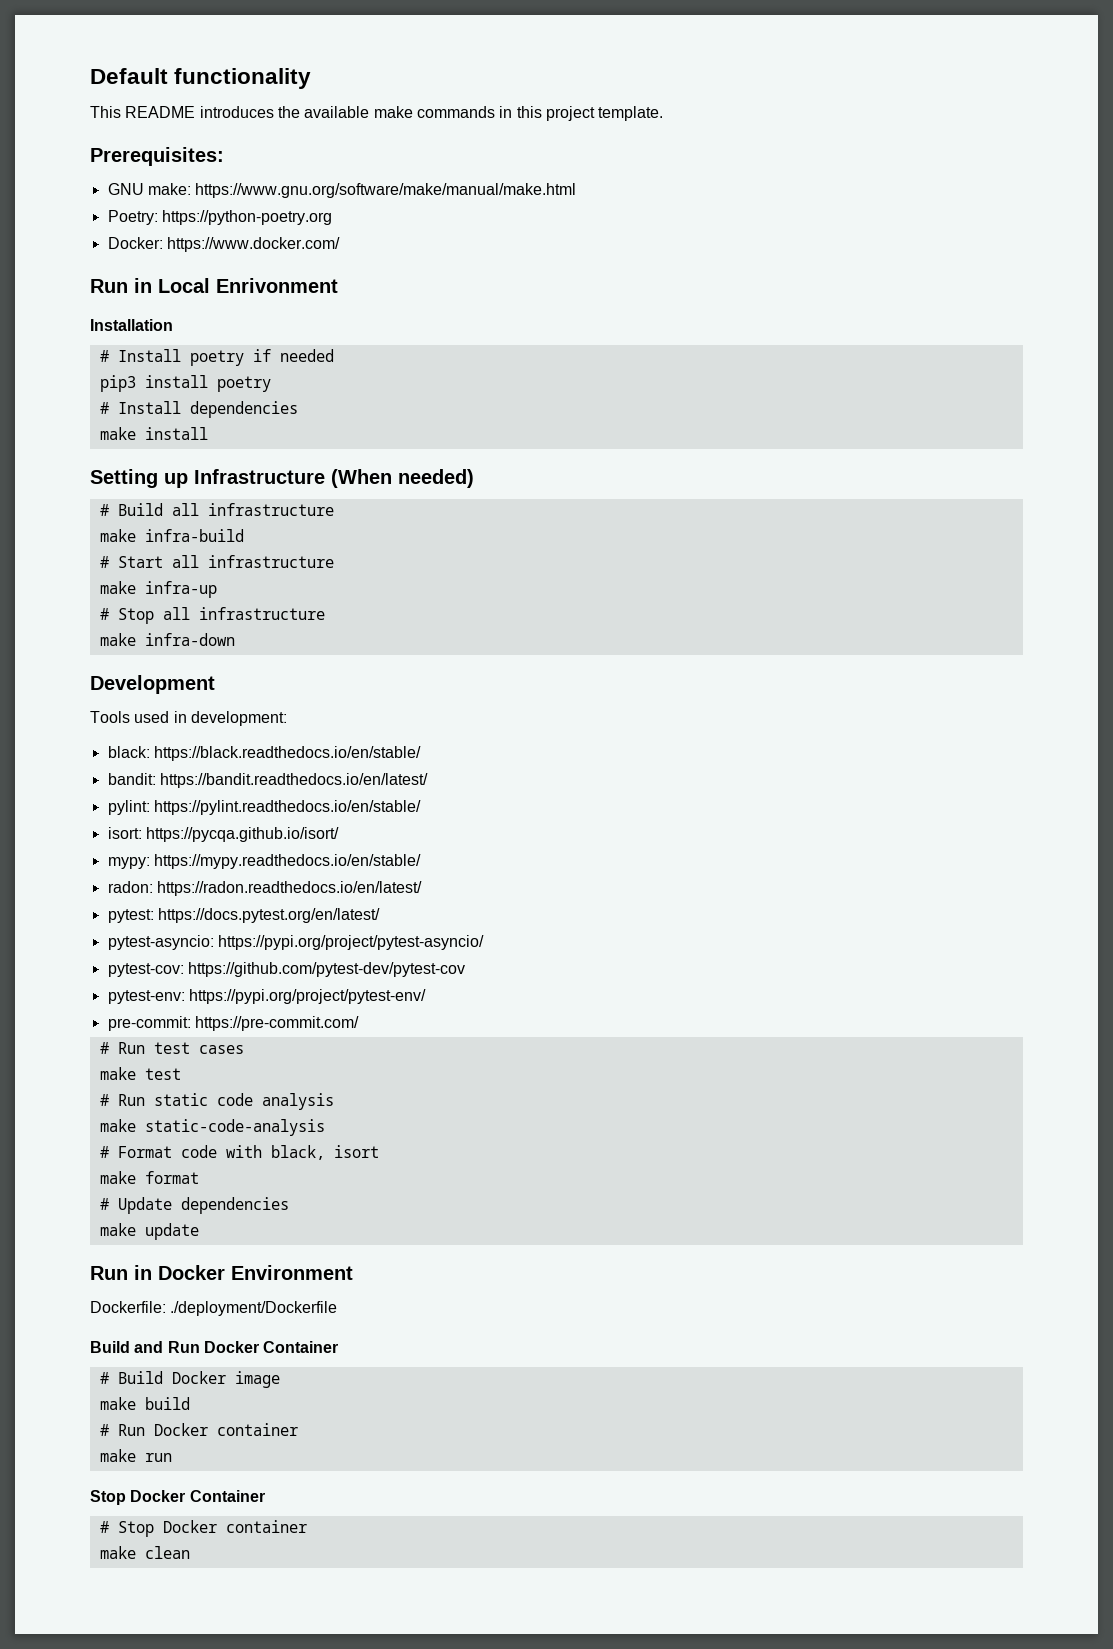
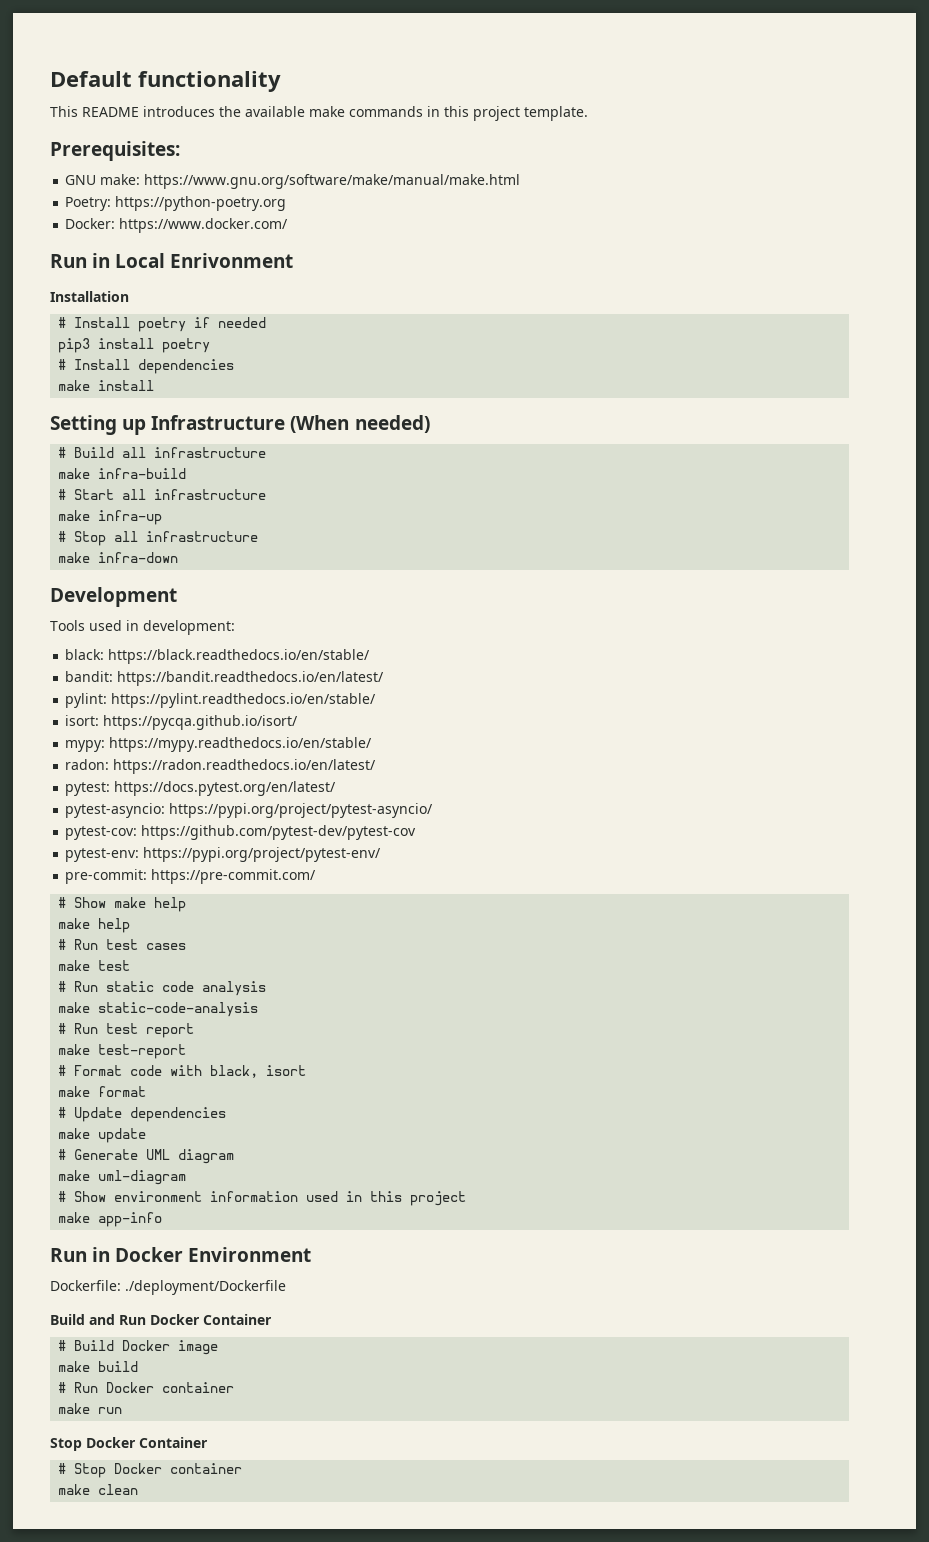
(359, 1023) none -> [58,897,187,912] [58,918,131,933] // # Show make help // make help
(325, 1127) none -> [58,1023,195,1038] [58,1044,187,1059] // # Run test report // make test-report
(199, 1231) none -> [58,1149,235,1164] [58,1170,187,1185] [58,1191,467,1206] [58,1212,163,1227] // # Generate UML diagram // make uml-diagram // # Show environment information used in this project // make app-info

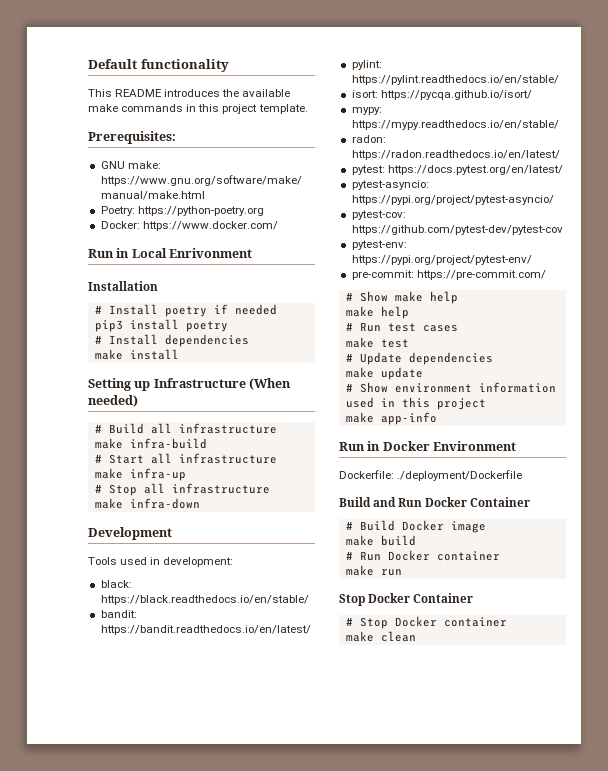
[58,981,267,996] [58,1002,259,1017] [58,1023,195,1038] [58,1044,187,1059] [58,1065,307,1078] [58,1086,147,1097] // # Run static code analysis // make static-code-analysis // # Run test report // make test-report // # Format code with black, isort // make format -> (409, 343) none
[58,1149,235,1164] [58,1170,187,1185] // # Generate UML diagram // make uml-diagram -> (423, 373) none

